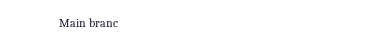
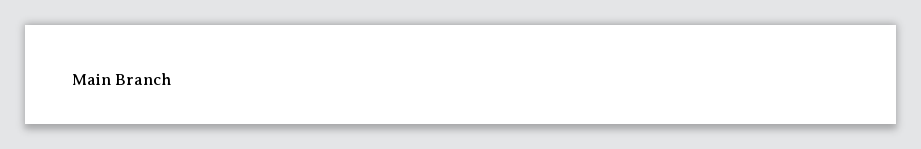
[89,18,119,27] branc -> [115,73,172,85] Branch

